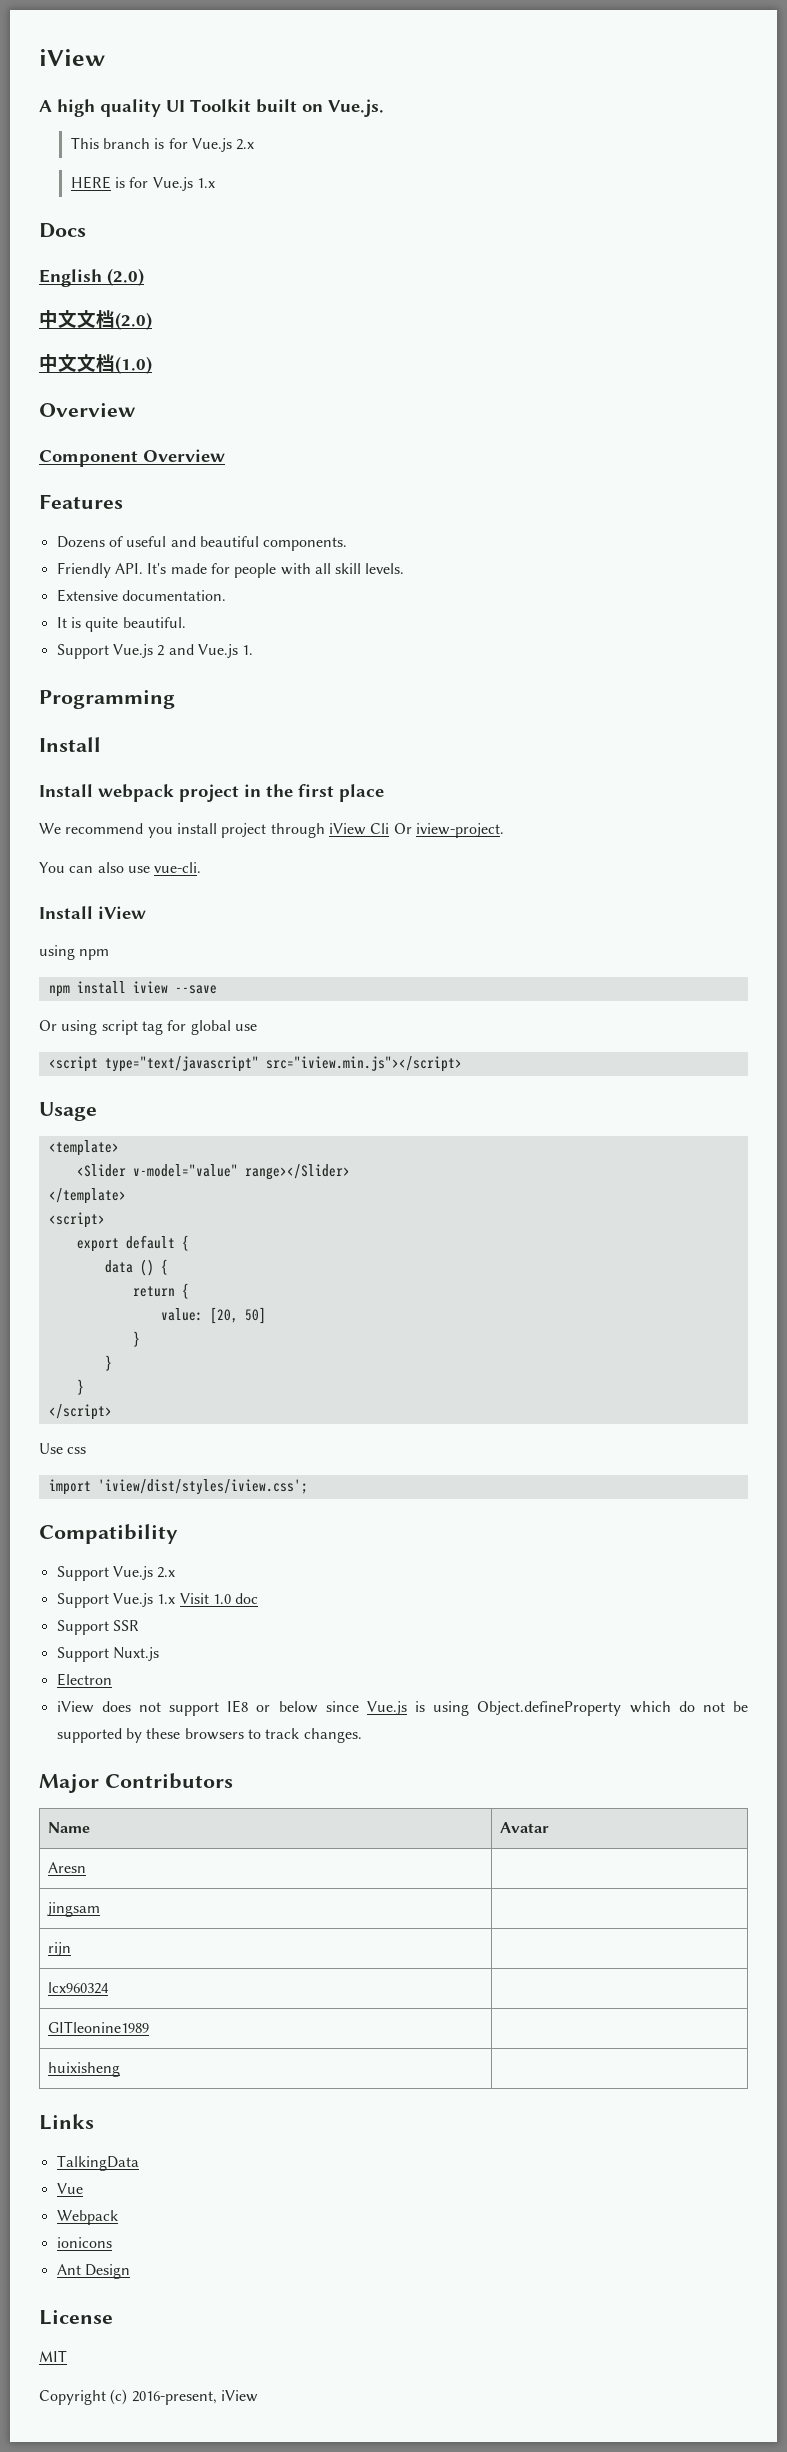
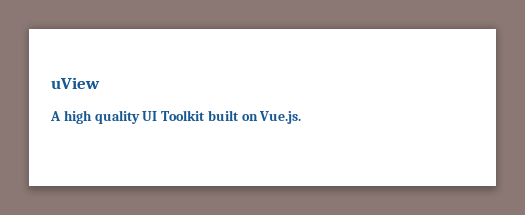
[39,49,105,66] iView -> [51,77,100,89] uView
[70,137,255,152] [70,176,215,191] [39,223,86,238] [39,268,144,287] [39,310,152,330] [39,354,152,374] [39,403,136,417] [39,449,225,467] [39,494,123,509] [56,536,348,551] [56,562,405,578] [56,589,226,602] [56,617,186,632] [56,644,254,659] [39,690,175,709] [39,737,101,752] [39,784,384,802] [39,823,504,838] [39,862,202,873] [39,906,146,919] [39,945,110,960] [48,981,217,997] [39,1020,257,1035] [48,1056,462,1072] [39,1102,97,1121] [48,1140,119,1156] [76,1164,350,1180] [48,1188,126,1204] [48,1212,105,1228] [76,1235,189,1252] [104,1259,168,1276] [132,1283,189,1299] [160,1307,266,1324] [132,1331,140,1347] [104,1355,112,1371] [76,1379,84,1395] [48,1404,112,1420] [39,1443,87,1454] [48,1479,308,1495] [39,1524,178,1544] [56,1566,176,1581] [56,1593,259,1608] [56,1620,139,1635] [56,1647,159,1662] [56,1673,112,1686] [56,1700,748,1716] [56,1728,362,1743] [39,1773,233,1793] [47,1822,90,1833] [499,1822,549,1833] [47,1862,86,1873] [46,1902,100,1917] [47,1942,71,1956] [47,1982,109,1994] [47,2021,149,2033] [47,2062,120,2077] [39,2114,94,2130] [56,2155,139,2171] [56,2183,83,2194] [56,2210,118,2225] [56,2237,112,2248] [56,2264,130,2279] [39,2310,113,2325] [39,2350,67,2362] [39,2389,258,2405] // This branch is for Vue.js 2.x // HERE is for Vue.js 1.x // Docs // English (2.0) // 中文文档(2.0) // 中文文档(1.0) // Overview // Component Overview // Features // Dozens of useful and beautiful components. // Friendly API. It's made for people with all skill levels. // Extensive documentation. // It is quite beautiful. // Support Vue.js 2 and Vue.js 1. // Programming // Install // Install webpack project in the first place // We recommend you install project through iView Cli Or iview-project. // You can also use vue-cli. // Install iView // using npm // npm install iview --save // Or using script tag for global use // <script type="text/javascript" src="iview.min.js"></script> // Usage // <template> // <Slider v-model="value" range></Slider> // </template> // <script> // export default { // data () { // return { // value: [20, 50] // } // } // } // </script> // Use css // import 'iview/dist/styles/iview.css'; // Compatibility // Support Vue.js 2.x // Support Vue.js 1.x Visit 1.0 doc // Support SSR // Support Nuxt.js // Electron // iView does not support IE8 or below since Vue.js is using Object.defineProperty which do not be supported by these browsers to track changes. // Major Contributors // Name | Avatar // Aresn | // jingsam | // rijn | // lcx960324 | // GITleonine1989 | // huixisheng | // Links // TalkingData // Vue // Webpack // ionicons // Ant Design // License // MIT // Copyright (c) 2016-present, iView -> (302, 117) none

